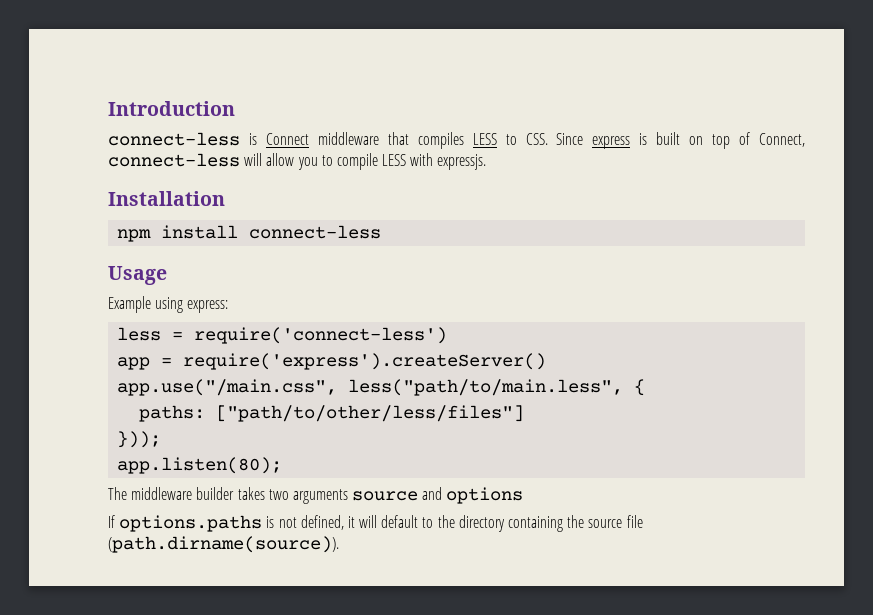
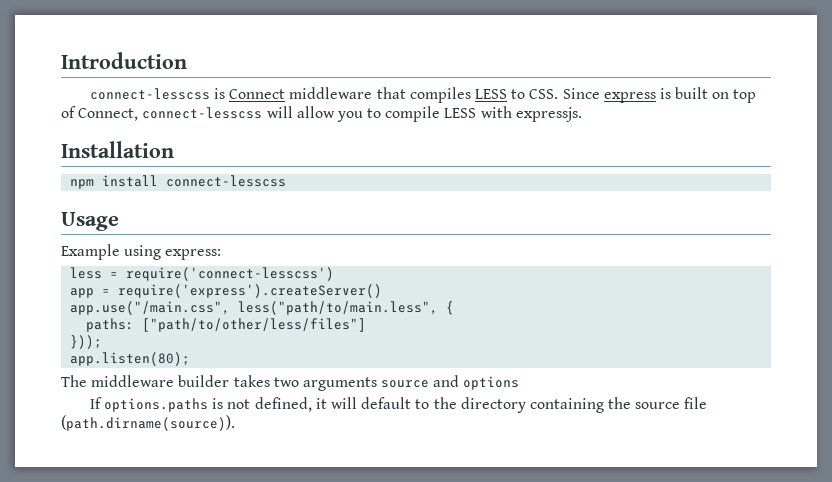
[108,132,240,146] connect-less -> [89,88,210,100] connect-lesscss
[108,153,240,167] connect-less -> [142,107,263,119] connect-lesscss
[249,225,382,239] connect-less -> [166,175,287,187] connect-lesscss
[194,327,448,344] require('connect-less') -> [126,267,335,281] require('connect-lesscss')

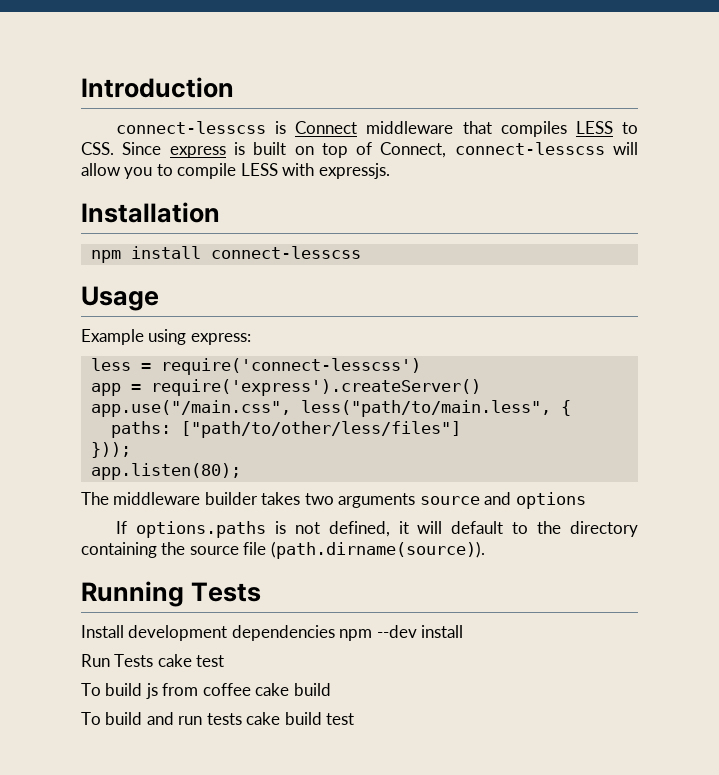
(235, 423) none -> [81,581,262,607] [81,625,464,641] [81,654,225,667] [81,683,331,699] [81,712,355,725] // Running Tests // Install development dependencies npm --dev install // Run Tests cake test // To build js from coffee cake build // To build and run tests cake build test

